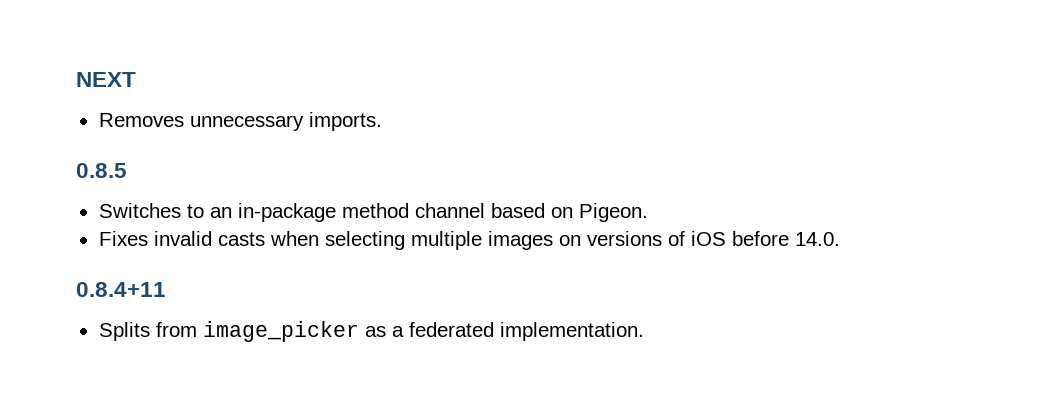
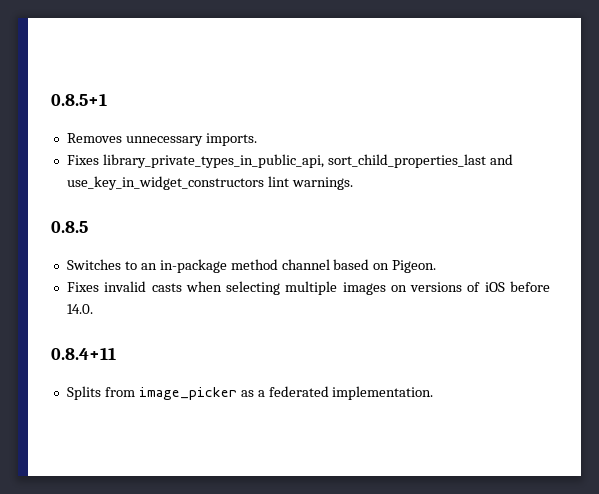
[76,72,136,87] NEXT -> [51,93,107,106] 0.8.5+1
(382, 121) none -> [66,154,513,168] [66,176,353,190] // Fixes library_private_types_in_public_api, sort_child_properties_last and use_key_in_widget_constructors lint warnings.

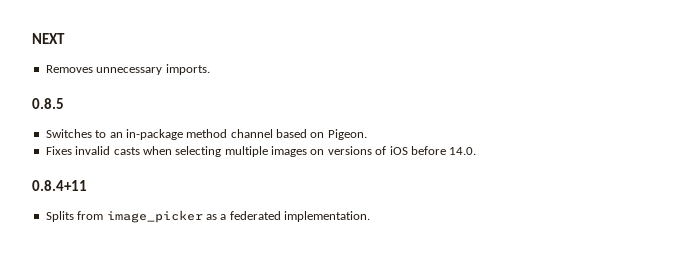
[51,93,107,106] 0.8.5+1 -> [32,33,65,44] NEXT
[66,154,513,168] [66,176,353,190] // Fixes library_private_types_in_public_api, sort_child_properties_last and use_key_in_widget_constructors lint warnings. -> (210, 69) none

